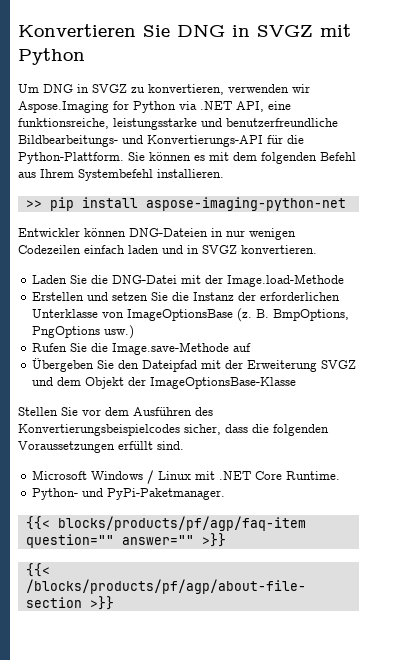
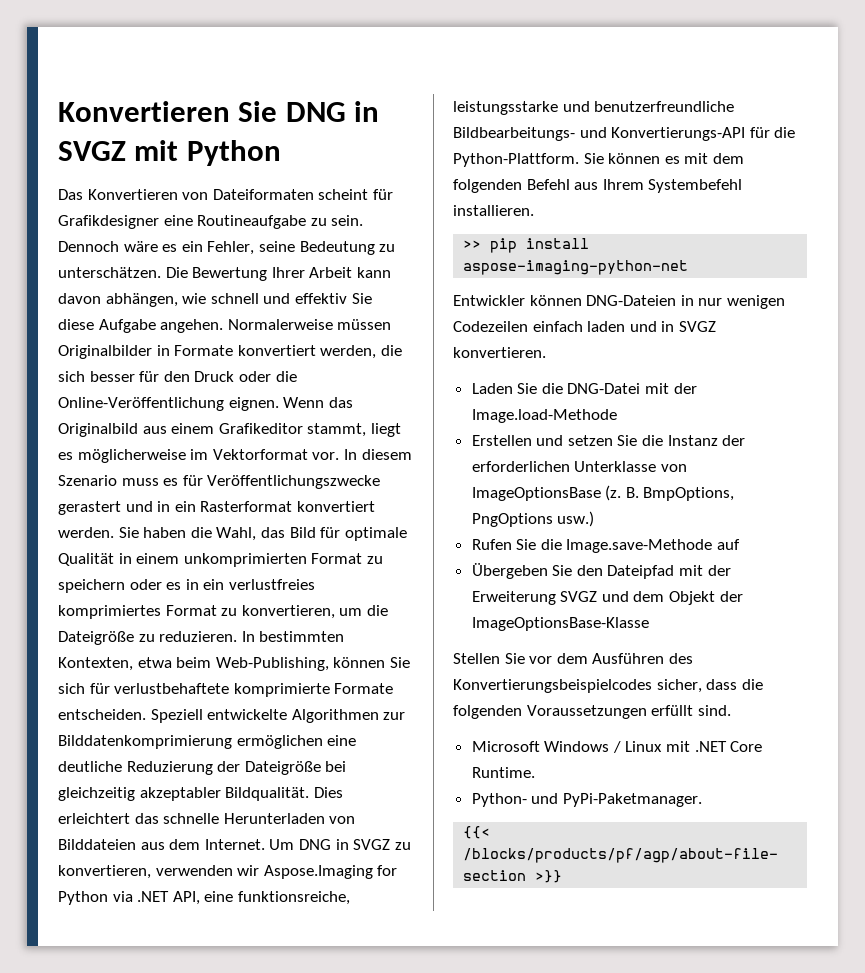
(85, 56) none -> [58,189,393,200] [58,215,364,229] [58,241,396,255] [58,267,391,281] [58,293,372,307] [58,319,392,333] [58,345,402,359] [58,371,297,382] [58,397,353,411] [58,423,401,437] [58,449,412,463] [58,475,381,489] [58,501,375,515] [58,527,407,541] [58,553,383,567] [58,579,315,593] [58,605,388,619] [58,631,345,645] [58,657,410,671] [58,683,394,697] [58,709,406,723] [58,735,357,749] [58,761,347,775] [58,787,343,801] [58,813,356,824] [58,839,265,850] Das Konvertieren von Dateiformaten scheint für Grafikdesigner eine Routineaufgabe zu sein. Dennoch wäre es ein Fehler, seine Bedeutung zu unterschätzen. Die Bewertung Ihrer Arbeit kann davon abhängen, wie schnell und effektiv Sie diese Aufgabe angehen. Normalerweise müssen Originalbilder in Formate konvertiert werden, die sich besser für den Druck oder die Online-Veröffentlichung eignen. Wenn das Originalbild aus einem Grafikeditor stammt, liegt es möglicherweise im Vektorformat vor. In diesem Szenario muss es für Veröffentlichungszwecke gerastert und in ein Rasterformat konvertiert werden. Sie haben die Wahl, das Bild für optimale Qualität in einem unkomprimierten Format zu speichern oder es in ein verlustfreies komprimiertes Format zu konvertieren, um die Dateigröße zu reduzieren. In bestimmten Kontexten, etwa beim Web-Publishing, können Sie sich für verlustbehaftete komprimierte Formate entscheiden. Speziell entwickelte Algorithmen zur Bilddatenkomprimierung ermöglichen eine deutliche Reduzierung der Dateigröße bei gleichzeitig akzeptabler Bildqualität. Dies erleichtert das schnelle Herunterladen von Bilddateien aus dem Internet.
[25,516,306,531] [25,533,226,548] // {{< blocks/products/pf/agp/faq-item question="" answer="" >}} -> (702, 800) none

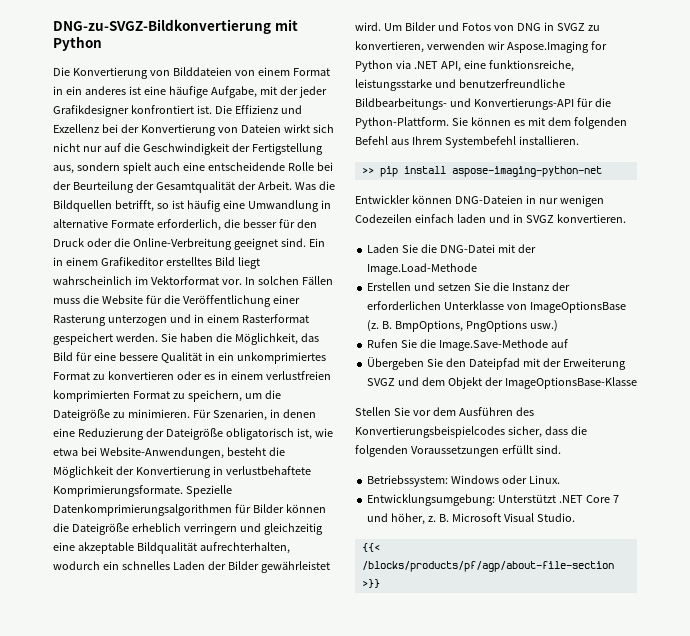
[58,101,380,122] [58,140,281,166] [58,189,393,200] [58,215,364,229] [58,241,396,255] [58,267,391,281] [58,293,372,307] [58,319,392,333] [58,345,402,359] [58,371,85,382] Konvertieren Sie DNG in SVGZ mit Python // Das Konvertieren von Dateiformaten scheint für Grafikdesigner eine Routineaufgabe zu sein. Dennoch wäre es ein Fehler, seine Bedeutung zu unterschätzen. Die Bewertung Ihrer Arbeit kann davon abhängen, wie schnell und effektiv Sie diese Aufgabe angehen. Normalerweise müssen Originalbilder in Formate konvertiert werden, die sich -> [53,19,298,34] [53,36,102,51] [53,67,330,79] [53,86,327,98] [53,105,302,117] [53,124,334,136] [53,143,323,155] [53,162,333,174] [53,181,335,193] [53,200,331,212] [53,219,240,231] DNG-zu-SVGZ-Bildkonvertierung mit Python // Die Konvertierung von Bilddateien von einem Format in ein anderes ist eine häufige Aufgabe, mit der jeder Grafikdesigner konfrontiert ist. Die Effizienz und Exzellenz bei der Konvertierung von Dateien wirkt sich nicht nur auf die Geschwindigkeit der Fertigstellung aus, sondern spielt auch eine entscheidende Rolle bei der Beurteilung der Gesamtqualität der Arbeit. Was die Bildquellen betrifft, so ist häufig eine Umwandlung in alternative Formate erforderlich, die
[58,397,353,411] [58,423,401,437] [58,449,412,463] [58,475,381,489] [58,501,375,515] Online-Veröffentlichung eignen. Wenn das Originalbild aus einem Grafikeditor stammt, liegt es möglicherweise im Vektorformat vor. In diesem Szenario muss es für Veröffentlichungszwecke gerastert und in ein Rasterformat konvertiert -> [132,238,325,250] [53,257,260,269] [53,276,333,285] [53,295,300,307] [53,314,309,326] [53,333,113,345] Online-Verbreitung geeignet sind. Ein in einem Grafikeditor erstelltes Bild liegt wahrscheinlich im Vektorformat vor. In solchen Fällen muss die Website für die Veröffentlichung einer Rasterung unterzogen und in einem Rasterformat gespeichert
[216,527,257,541] Wahl, -> [234,333,298,345] Möglichkeit,
[344,527,407,541] [58,553,383,567] [58,579,125,593] optimale Qualität in einem unkomprimierten Format zu speichern -> [93,352,326,364] [53,371,174,380] eine bessere Qualität in ein unkomprimiertes Format zu konvertieren
[203,579,315,590] [58,605,335,619] ein verlustfreies komprimiertes Format zu konvertieren, -> [230,371,331,380] [53,390,242,402] einem verlustfreien komprimierten Format zu speichern,
[159,631,345,642] [58,657,410,671] [58,683,394,697] [58,709,406,723] [58,735,357,749] [58,761,347,775] [58,787,343,801] [58,813,356,824] [58,839,295,850] reduzieren. In bestimmten Kontexten, etwa beim Web-Publishing, können Sie sich für verlustbehaftete komprimierte Formate entscheiden. Speziell entwickelte Algorithmen zur Bilddatenkomprimierung ermöglichen eine deutliche Reduzierung der Dateigröße bei gleichzeitig akzeptabler Bildqualität. Dies erleichtert das schnelle Herunterladen von Bilddateien aus dem Internet. Um -> [127,409,316,421] [53,428,333,440] [53,447,285,459] [53,466,311,478] [53,485,232,497] [53,504,326,516] [53,523,323,535] [53,542,290,554] [53,561,330,573] [355,22,514,31] minimieren. Für Szenarien, in denen eine Reduzierung der Dateigröße obligatorisch ist, wie etwa bei Website-Anwendungen, besteht die Möglichkeit der Konvertierung in verlustbehaftete Komprimierungsformate. Spezielle Datenkomprimierungsalgorithmen für Bilder können die Dateigröße erheblich verringern und gleichzeitig eine akzeptable Bildqualität aufrechterhalten, wodurch ein schnelles Laden der Bilder gewährleistet wird. Um Bilder und Fotos von
[471,409,617,423] Image.load-Methode -> [367,263,478,275] Image.Load-Methode
[566,539,713,553] Image.save-Methode -> [439,339,549,351] Image.Save-Methode
[471,741,763,753] [471,767,535,778] [471,793,702,807] Microsoft Windows / Linux mit .NET Core Runtime. // Python- und PyPi-Paketmanager. -> [367,475,561,487] [367,494,619,506] [367,513,575,525] Betriebssystem: Windows oder Linux. // Entwicklungsumgebung: Unterstützt .NET Core 7 und höher, z. B. Microsoft Visual Studio.

